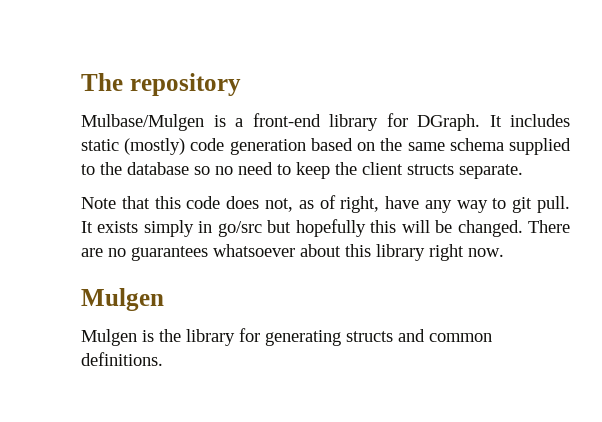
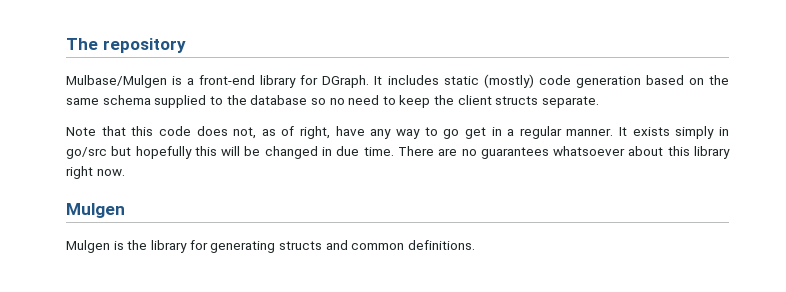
[512,196,570,213] git pull. -> [443,126,614,139] go get in a regular manner.
[457,220,523,237] changed. -> [264,146,394,159] changed in due time.

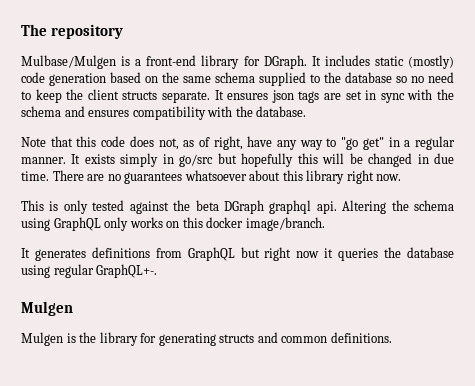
(600, 102) none -> [214,89,455,103] [21,106,307,120] It ensures json tags are set in sync with the schema and ensures compatibility with the database.
[443,127,486,139] go get -> [341,137,384,150] "go get"
(125, 172) none -> [21,200,455,214] [21,217,325,231] [21,247,455,261] [21,264,158,278] // This is only tested against the beta DGraph graphql api. Altering the schema using GraphQL only works on this docker image/branch. // It generates definitions from GraphQL but right now it queries the database using regular GraphQL+-.

